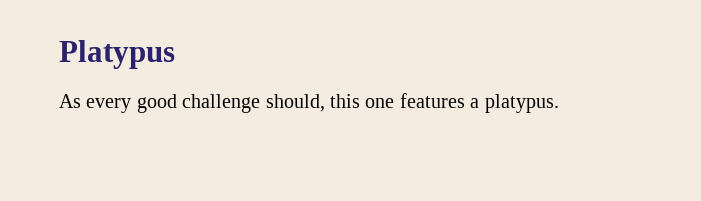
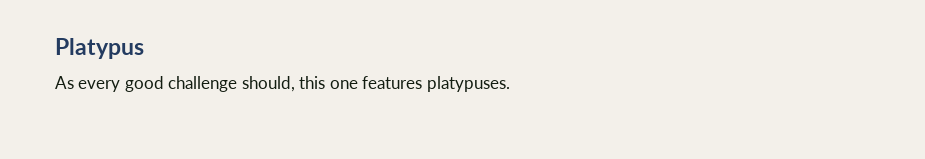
[470,94,559,113] a platypus. -> [426,76,510,92] platypuses.

